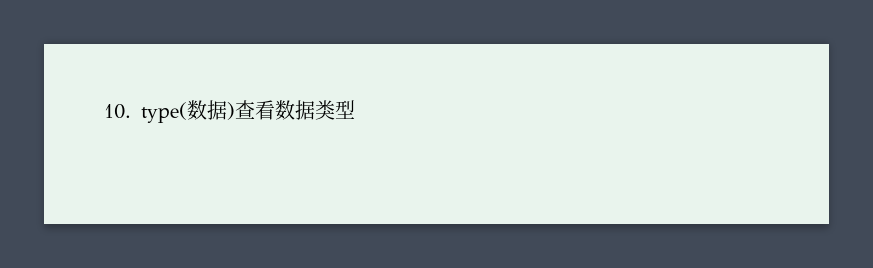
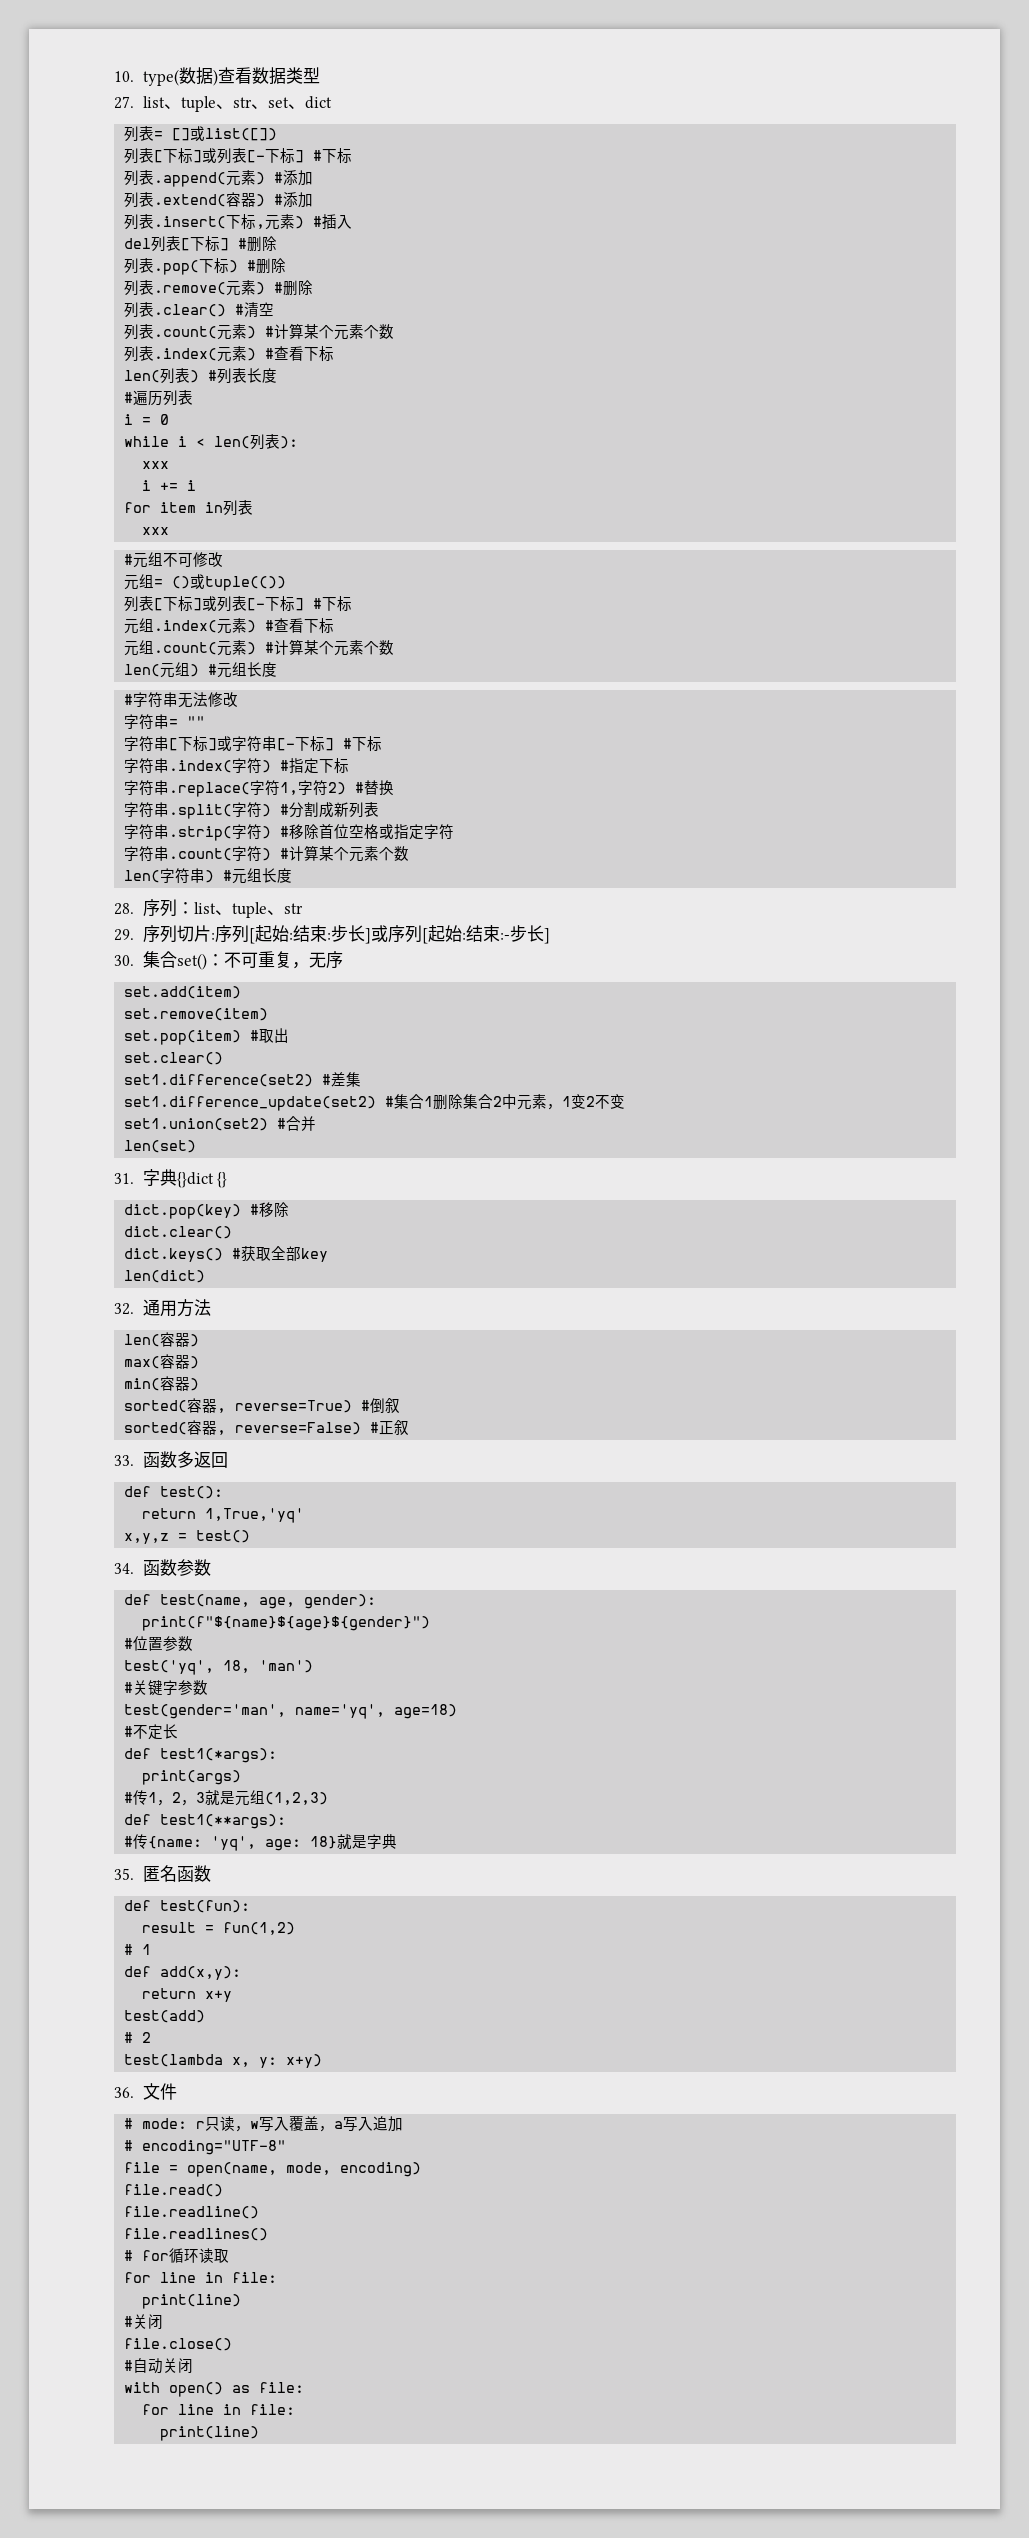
(355, 109) none -> [114,96,332,112] [124,126,278,142] [124,148,353,164] [124,170,314,187] [124,192,314,208] [124,214,353,230] [124,236,278,252] [124,258,287,275] [124,280,314,296] [124,302,275,318] [124,324,395,340] [124,346,335,362] [124,368,278,384] [124,390,194,406] [124,414,170,425] [124,434,299,450] [142,461,170,469] [142,480,197,491] [124,500,254,516] [142,527,170,535] [124,552,224,568] [124,574,287,591] [124,596,353,612] [124,618,335,634] [124,640,395,656] [124,662,278,678] [124,692,239,708] [124,714,206,730] [124,736,383,752] [124,758,350,774] [124,780,395,797] [124,802,380,819] [124,824,455,841] [124,846,410,862] [124,868,293,884] [114,899,303,918] [114,925,550,944] [114,951,343,970] [124,986,242,999] [124,1008,269,1021] [124,1028,290,1045] [124,1052,224,1065] [124,1072,362,1087] [124,1094,626,1111] [124,1116,317,1131] [124,1140,197,1153] [114,1169,228,1188] [124,1202,290,1219] [124,1226,233,1239] [124,1246,329,1262] [124,1270,206,1283] [114,1299,211,1317] [124,1332,200,1347] [124,1354,200,1369] [124,1376,200,1391] [124,1398,401,1413] [124,1420,410,1435] [114,1451,228,1468] [124,1486,224,1499] [142,1508,305,1523] [124,1530,251,1544] [114,1559,211,1576] [124,1594,377,1609] [142,1616,431,1631] [124,1636,194,1651] [124,1660,314,1675] [124,1680,209,1696] [124,1704,458,1719] [124,1724,179,1740] [124,1748,278,1763] [142,1770,242,1785] [124,1790,329,1806] [124,1814,287,1829] [124,1834,398,1851] [114,1865,211,1882] [124,1900,251,1913] [142,1922,296,1935] [124,1944,152,1955] [124,1966,242,1980] [142,1988,233,2002] [124,2010,206,2023] [124,2032,152,2043] [124,2054,323,2068] [114,2083,177,2100] [124,2116,404,2132] [124,2140,287,2155] [124,2162,422,2177] [124,2184,224,2197] [124,2206,260,2219] [124,2228,269,2241] [124,2248,230,2263] [124,2272,278,2283] [142,2294,242,2309] [124,2314,164,2330] [124,2338,233,2351] [124,2358,194,2374] [124,2382,305,2397] [142,2404,296,2415] [160,2426,260,2441] // 27. list、tuple、str、set、dict // 列表= []或list([]) // 列表[下标]或列表[-下标] #下标 // 列表.append(元素) #添加 // 列表.extend(容器) #添加 // 列表.insert(下标,元素) #插入 // del列表[下标] #删除 // 列表.pop(下标) #删除 // 列表.remove(元素) #删除 // 列表.clear() #清空 // 列表.count(元素) #计算某个元素个数 // 列表.index(元素) #查看下标 // len(列表) #列表长度 // #遍历列表 // i = 0 // while i < len(列表): // xxx // i += i // for item in列表 // xxx // #元组不可修改 // 元组= ()或tuple(()) // 列表[下标]或列表[-下标] #下标 // 元组.index(元素) #查看下标 // 元组.count(元素) #计算某个元素个数 // len(元组) #元组长度 // #字符串无法修改 // 字符串= "" // 字符串[下标]或字符串[-下标] #下标 // 字符串.index(字符) #指定下标 // 字符串.replace(字符1,字符2) #替换 // 字符串.split(字符) #分割成新列表 // 字符串.strip(字符) #移除首位空格或指定字符 // 字符串.count(字符) #计算某个元素个数 // len(字符串) #元组长度 // 28.序列：list、tuple、str // 29.序列切片:序列[起始:结束:步长]或序列[起始:结束:-步长] // 30.集合set()：不可重复，无序 // set.add(item) // set.remove(item) // set.pop(item) #取出 // set.clear() // set1.difference(set2) #差集 // set1.difference_update(set2) #集合1删除集合2中元素，1变2不变 // set1.union(set2) #合并 // len(set) // 31.字典{}dict {} // dict.pop(key) #移除 // dict.clear() // dict.keys() #获取全部key // len(dict) // 32.通用方法 // len(容器) // max(容器) // min(容器) // sorted(容器, reverse=True) #倒叙 // sorted(容器, reverse=False) #正叙 // 33.函数多返回 // def test(): // return 1,True,'yq' // x,y,z = test() // 34.函数参数 // def test(name, age, gender): // print(f"${name}${age}${gender}") // #位置参数 // test('yq', 18, 'man') // #关键字参数 // test(gender='man', name='yq', age=18) // #不定长 // def test1(*args): // print(args) // #传1，2，3就是元组(1,2,3) // def test1(**args): // #传{name: 'yq', age: 18}就是字典 // 35.匿名函数 // def test(fun): // result = fun(1,2) // # 1 // def add(x,y): // return x+y // test(add) // # 2 // test(lambda x, y: x+y) // 36.文件 // # mode: r只读，w写入覆盖，a写入追加 // # encoding="UTF-8" // file = open(name, mode, encoding) // file.read() // file.readline() // file.readlines() // # for循环读取 // for line in file: // print(line) // #关闭 // file.close() // #自动关闭 // with open() as file: // for line in file: // print(line)

